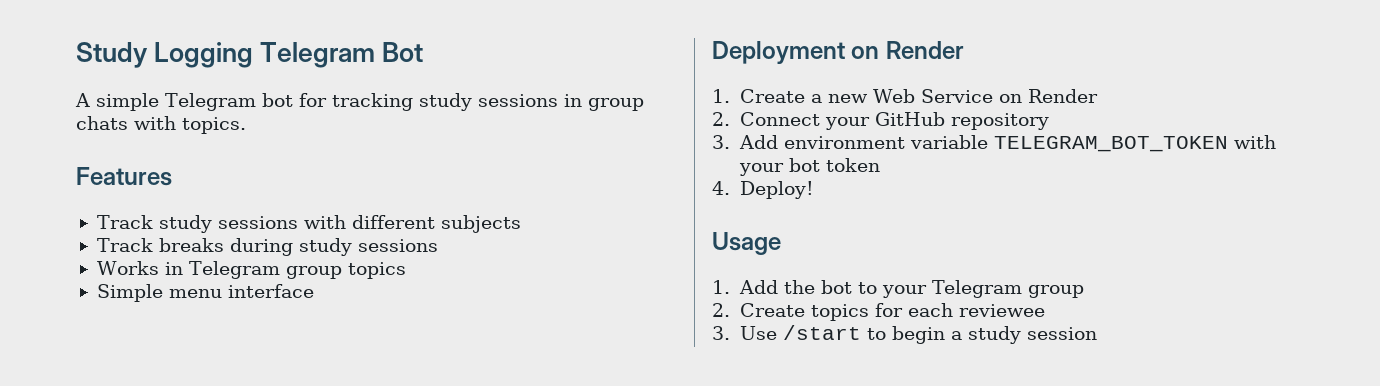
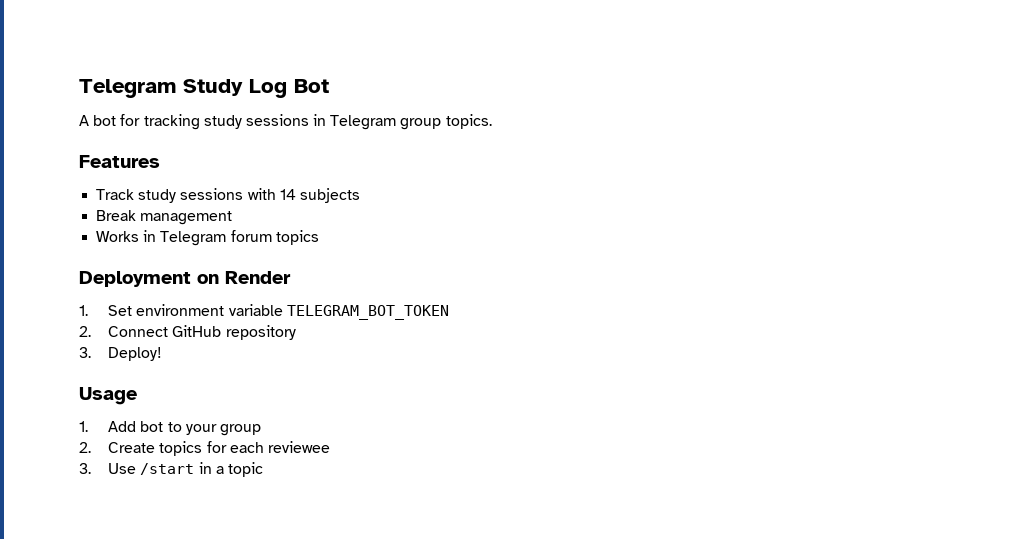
[76,42,376,68] Study Logging Telegram -> [79,79,287,98] Telegram Study Log
[96,93,256,111] simple Telegram -> (89, 120) none
[587,98,644,111] [76,116,176,130] group chats with -> [330,115,442,130] Telegram group
[351,215,435,229] different -> [279,189,296,200] 14
[96,238,438,256] Track breaks during study sessions -> [96,210,233,225] Break management
[285,262,406,279] [96,284,314,302] group topics // Simple menu interface -> [230,230,319,245] forum topics
[739,89,1099,103] Create a new Web Service on Render -> [108,304,449,320] Set environment variable TELEGRAM_BOT_TOKEN
[824,117,870,130] your -> (169, 331) none
[738,135,1276,152] [738,158,880,176] [712,181,730,195] Add environment variable TELEGRAM_BOT_TOKEN with your bot token // 4. -> (91, 352) none
[783,280,815,294] the -> (137, 426) none
[931,280,1023,298] Telegram -> (217, 429) none
[866,326,1097,344] to begin a study session -> [198,462,263,477] in a topic

